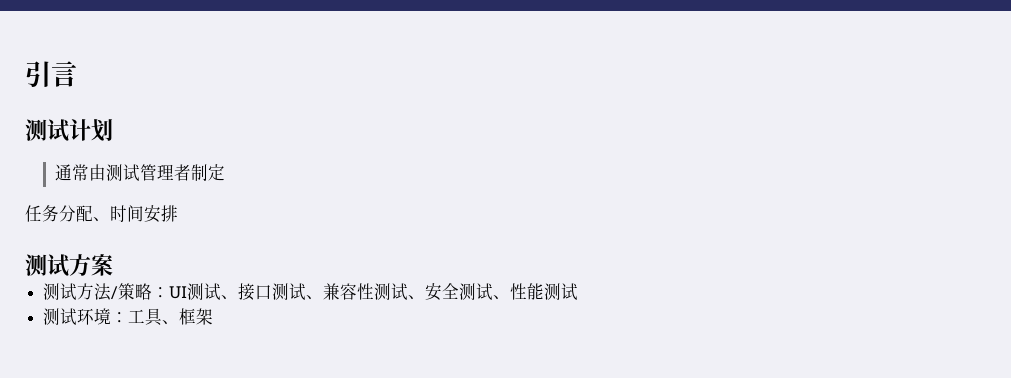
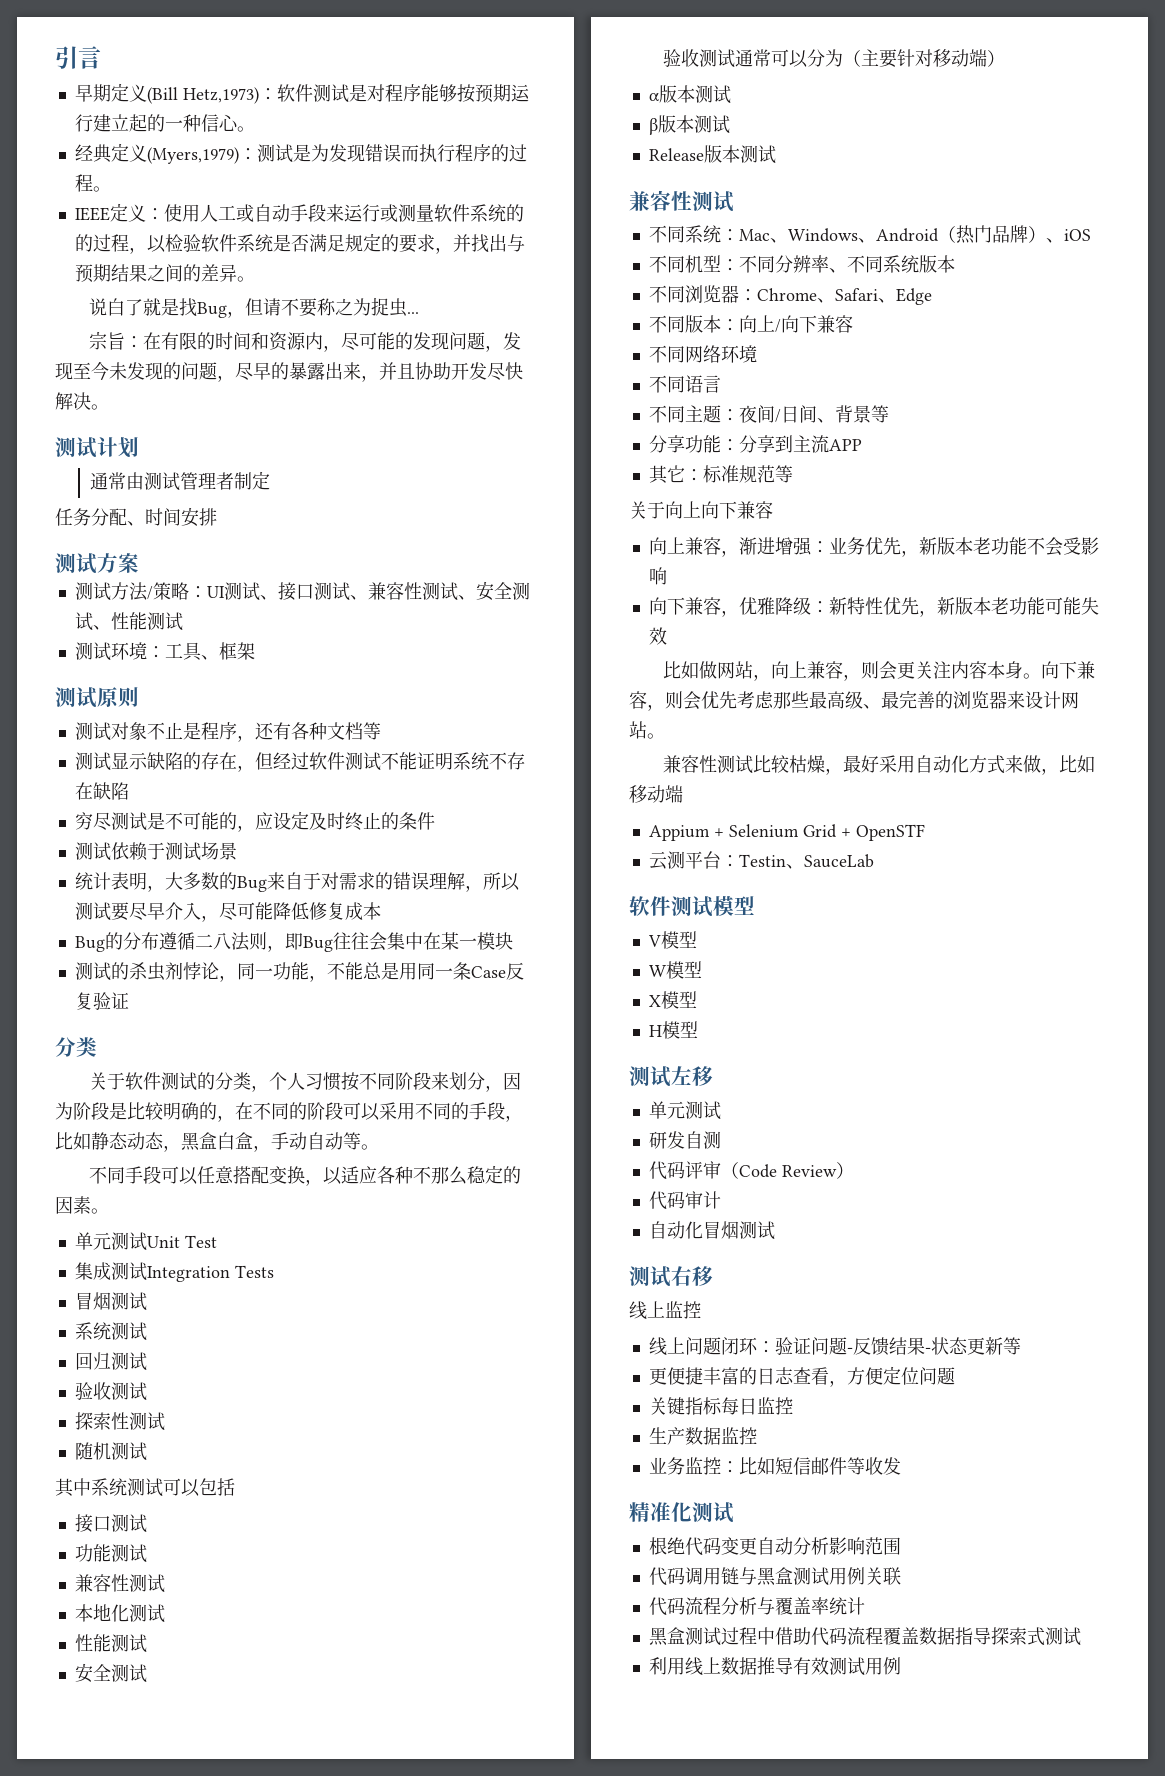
(77, 74) none -> [74,83,530,104] [74,114,255,132] [74,143,527,164] [74,174,111,192] [74,203,524,222] [74,233,525,254] [74,264,255,283] [89,297,420,318] [89,331,522,352] [55,362,523,382] [55,392,109,410] // 早期定义(Bill Hetz,1973)：软件测试是对程序能够按预期运行建立起的一种信心。 // 经典定义(Myers,1979)：测试是为发现错误而执行程序的过程。 // IEEE定义：使用人工或自动手段来运行或测量软件系统的的过程，以检验软件系统是否满足规定的要求，并找出与预期结果之间的差异。 // 说白了就是找Bug，但请不要称之为捉虫... // 宗旨：在有限的时间和资源内，尽可能的发现问题，发现至今未发现的问题，尽早的暴露出来，并且协助开发尽快解决。
(214, 316) none -> [55,687,139,708] [74,722,381,742] [74,752,525,772] [74,782,129,800] [74,811,435,832] [74,842,237,861] [74,872,520,892] [74,902,381,922] [74,932,513,952] [74,962,524,982] [74,992,129,1010] [55,1037,97,1057] [89,1072,522,1092] [55,1102,523,1122] [55,1132,379,1152] [89,1165,522,1186] [55,1196,109,1214] [74,1232,217,1251] [74,1262,274,1282] [74,1292,147,1311] [74,1322,147,1341] [74,1352,147,1371] [74,1382,147,1401] [74,1412,165,1431] [74,1442,147,1461] [55,1478,235,1497] [74,1514,147,1533] [74,1544,147,1563] [74,1574,165,1593] [74,1604,165,1623] [74,1634,147,1653] [74,1663,147,1683] [663,49,1006,68] [648,85,731,104] [648,115,730,135] [648,145,776,164] [629,190,734,212] [648,225,1091,244] [648,255,955,273] [648,285,932,305] [648,315,853,333] [648,345,757,363] [648,375,721,393] [648,405,889,423] [648,435,862,453] [648,465,793,484] [629,501,773,519] [648,537,1099,557] [648,567,667,585] [648,597,1099,617] [648,627,667,645] [663,661,1096,681] [629,690,1079,711] [629,721,665,739] [663,755,1096,775] [629,785,683,803] [648,824,925,841] [648,851,874,870] [629,896,755,917] [647,931,697,949] [648,961,702,979] [648,991,697,1009] [648,1021,698,1039] [629,1066,713,1087] [648,1101,721,1120] [648,1131,721,1149] [648,1161,854,1180] [648,1191,721,1210] [648,1221,775,1240] [629,1266,713,1287] [629,1301,701,1320] [648,1337,1021,1356] [648,1366,955,1387] [648,1397,793,1415] [648,1427,757,1445] [648,1457,901,1475] [629,1502,734,1523] [648,1537,901,1556] [648,1567,901,1586] [648,1597,865,1616] [648,1627,1081,1646] [648,1657,901,1676] // 测试原则 // 测试对象不止是程序，还有各种文档等 // 测试显示缺陷的存在，但经过软件测试不能证明系统不存在缺陷 // 穷尽测试是不可能的，应设定及时终止的条件 // 测试依赖于测试场景 // 统计表明，大多数的Bug来自于对需求的错误理解，所以测试要尽早介入，尽可能降低修复成本 // Bug的分布遵循二八法则，即Bug往往会集中在某一模块 // 测试的杀虫剂悖论，同一功能，不能总是用同一条Case反复验证 // 分类 // 关于软件测试的分类，个人习惯按不同阶段来划分，因为阶段是比较明确的，在不同的阶段可以采用不同的手段，比如静态动态，黑盒白盒，手动自动等。 // 不同手段可以任意搭配变换，以适应各种不那么稳定的因素。 // 单元测试Unit Test // 集成测试Integration Tests // 冒烟测试 // 系统测试 // 回归测试 // 验收测试 // 探索性测试 // 随机测试 // 其中系统测试可以包括 // 接口测试 // 功能测试 // 兼容性测试 // 本地化测试 // 性能测试 // 安全测试 // 验收测试通常可以分为（主要针对移动端） // α版本测试 // β版本测试 // Release版本测试 // 兼容性测试 // 不同系统：Mac、Windows、Android（热门品牌）、iOS // 不同机型：不同分辨率、不同系统版本 // 不同浏览器：Chrome、Safari、Edge // 不同版本：向上/向下兼容 // 不同网络环境 // 不同语言 // 不同主题：夜间/日间、背景等 // 分享功能：分享到主流APP // 其它：标准规范等 // 关于向上向下兼容 // 向上兼容，渐进增强：业务优先，新版本老功能不会受影响 // 向下兼容，优雅降级：新特性优先，新版本老功能可能失效 // 比如做网站，向上兼容，则会更关注内容本身。向下兼容，则会优先考虑那些最高级、最完善的浏览器来设计网站。 // 兼容性测试比较枯燥，最好采用自动化方式来做，比如移动端 // Appium + Selenium Grid + OpenSTF // 云测平台：Testin、SauceLab // 软件测试模型 // V模型 // W模型 // X模型 // H模型 // 测试左移 // 单元测试 // 研发自测 // 代码评审（Code Review） // 代码审计 // 自动化冒烟测试 // 测试右移 // 线上监控 // 线上问题闭环：验证问题-反馈结果-状态更新等 // 更便捷丰富的日志查看，方便定位问题 // 关键指标每日监控 // 生产数据监控 // 业务监控：比如短信邮件等收发 // 精准化测试 // 根绝代码变更自动分析影响范围 // 代码调用链与黑盒测试用例关联 // 代码流程分析与覆盖率统计 // 黑盒测试过程中借助代码流程覆盖数据指导探索式测试 // 利用线上数据推导有效测试用例

